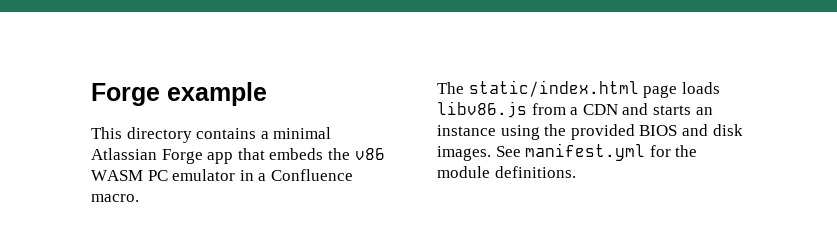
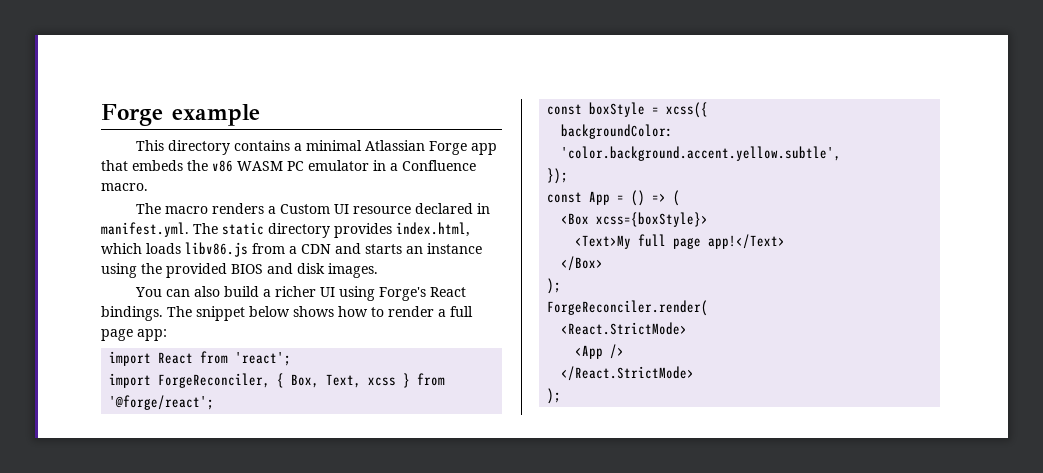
[468,80,678,98] static/index.html page -> [164,203,490,214] [101,222,470,238] [101,243,142,254] macro renders a Custom UI resource declared in manifest.yml. The static directory provides index.html, which
[495,143,698,161] [437,166,576,178] See manifest.yml for the module definitions. -> [134,286,466,301] [101,306,473,321] [101,329,167,341] [109,351,292,366] [109,373,446,388] [109,395,215,410] [547,102,709,118] [561,124,674,139] [561,146,842,161] [547,168,569,184] [547,190,681,206] [561,212,709,227] [575,234,786,249] [561,256,604,271] [547,278,562,294] [547,300,709,316] [561,322,688,335] [575,344,625,359] [561,366,695,381] [547,388,562,404] // You can also build a richer UI using Forge's React bindings. The snippet below shows how to render a full page app: // import React from 'react'; // import ForgeReconciler, { Box, Text, xcss } from '@forge/react'; // const boxStyle = xcss({ // backgroundColor: 'color.background.accent.yellow.subtle', // }); // const App = () => ( // <Box xcss={boxStyle}> // <Text>My full page app!</Text> // </Box> // ); // ForgeReconciler.render( // <React.StrictMode> // <App /> // </React.StrictMode> // );

